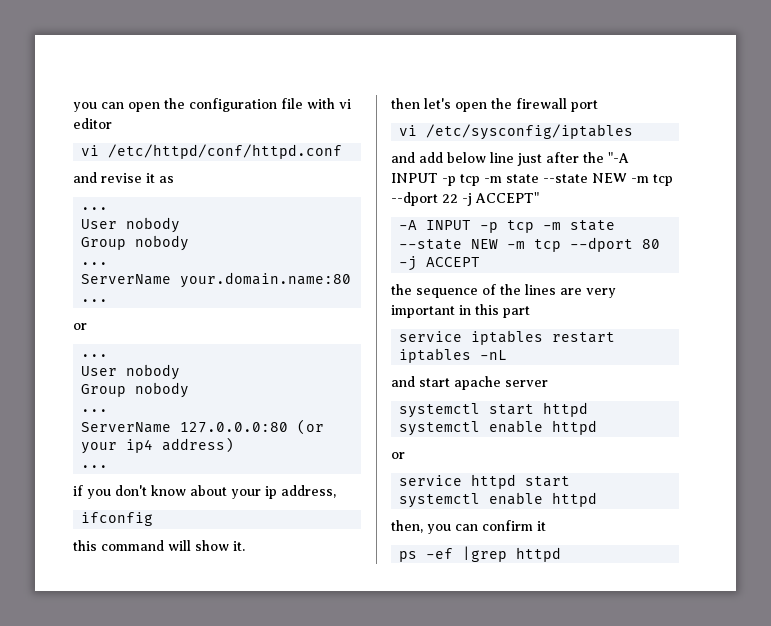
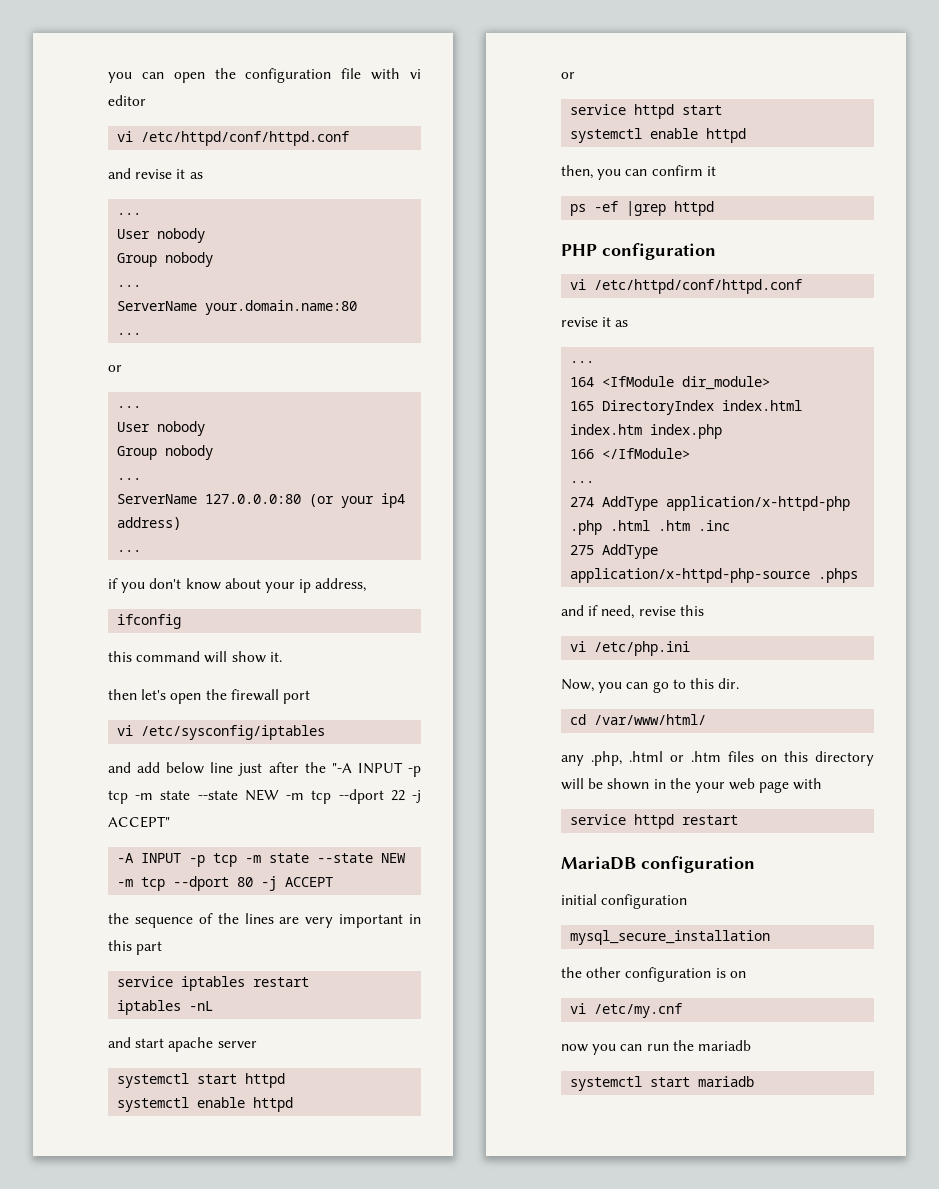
(562, 554) none -> [561,243,716,260] [570,279,803,294] [561,317,629,327] [570,361,595,363] [570,376,771,390] [570,400,803,415] [570,424,723,439] [570,448,691,459] [570,481,595,483] [570,496,851,511] [570,520,731,535] [570,544,659,559] [570,568,859,583] [561,605,704,619] [570,641,691,656] [561,678,740,693] [570,714,707,725] [561,751,874,766] [561,778,823,793] [570,814,739,829] [561,856,755,873] [561,894,688,909] [570,930,771,945] [561,967,746,982] [570,1003,683,1018] [561,1040,751,1055] [570,1076,755,1091] // PHP configuration // vi /etc/httpd/conf/httpd.conf // revise it as // ... // 164 <IfModule dir_module> // 165 DirectoryIndex index.html index.htm index.php // 166 </IfModule> // ... // 274 AddType application/x-httpd-php .php .html .htm .inc // 275 AddType application/x-httpd-php-source .phps // and if need, revise this // vi /etc/php.ini // Now, you can go to this dir. // cd /var/www/html/ // any .php, .html or .htm files on this directory will be shown in the your web page with // service httpd restart // MariaDB configuration // initial configuration // mysql_secure_installation // the other configuration is on // vi /etc/my.cnf // now you can run the mariadb // systemctl start mariadb

